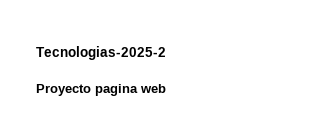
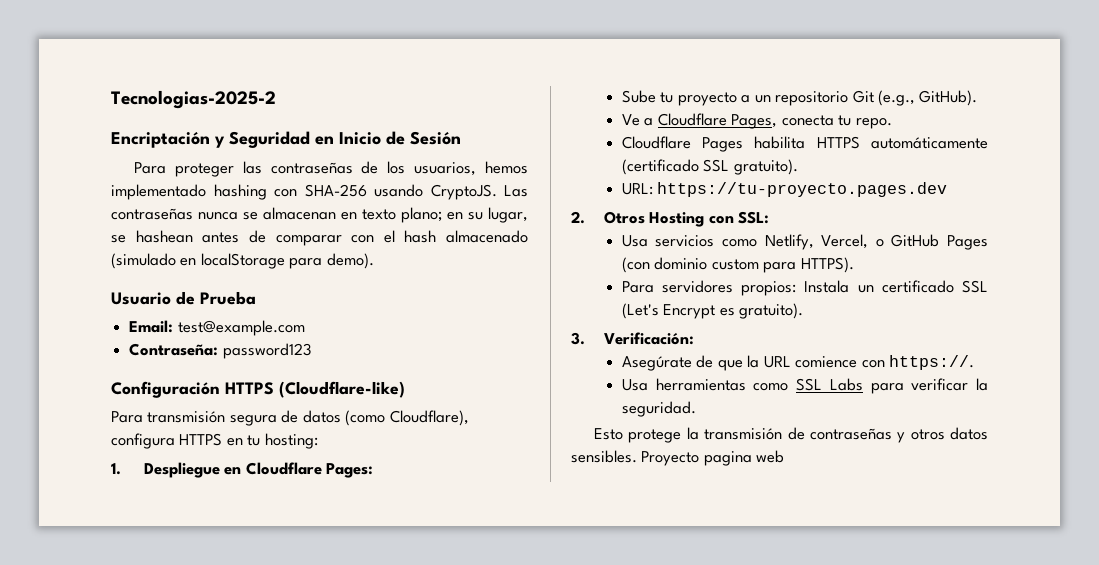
(166, 53) none -> [111,131,461,148] [134,161,528,177] [111,184,528,200] [111,207,528,223] [111,230,528,246] [111,253,374,269] [111,291,256,305] [129,320,305,336] [129,343,312,359] [111,381,405,398] [111,410,469,426] [111,433,318,449] [111,462,373,478] [621,90,978,106] [621,113,892,129] [621,136,988,152] [621,159,798,175] [621,182,948,197] [571,211,769,227] [621,234,988,250] [621,257,854,273] [621,280,988,296] [621,303,804,319] [571,332,694,345] [621,355,974,371] [621,378,988,394] [621,401,696,417] [594,427,988,443] [571,450,637,463] Encriptación y Seguridad en Inicio de Sesión // Para proteger las contraseñas de los usuarios, hemos implementado hashing con SHA-256 usando CryptoJS. Las contraseñas nunca se almacenan en texto plano; en su lugar, se hashean antes de comparar con el hash almacenado (simulado en localStorage para demo). // Usuario de Prueba // Email: test@example.com // Contraseña: password123 // Configuración HTTPS (Cloudflare-like) // Para transmisión segura de datos (como Cloudflare), configura HTTPS en tu hosting: // 1. Despliegue en Cloudflare Pages: // Sube tu proyecto a un repositorio Git (e.g., GitHub). // Ve a Cloudflare Pages, conecta tu repo. // Cloudflare Pages habilita HTTPS automáticamente (certificado SSL gratuito). // URL: https://tu-proyecto.pages.dev // 2. Otros Hosting con SSL: // Usa servicios como Netlify, Vercel, o GitHub Pages (con dominio custom para HTTPS). // Para servidores propios: Instala un certificado SSL (Let's Encrypt es gratuito). // 3. Verificación: // Asegúrate de que la URL comience con https://. // Usa herramientas como SSL Labs para verificar la seguridad. // Esto protege la transmisión de contraseñas y otros datos sensibles.

